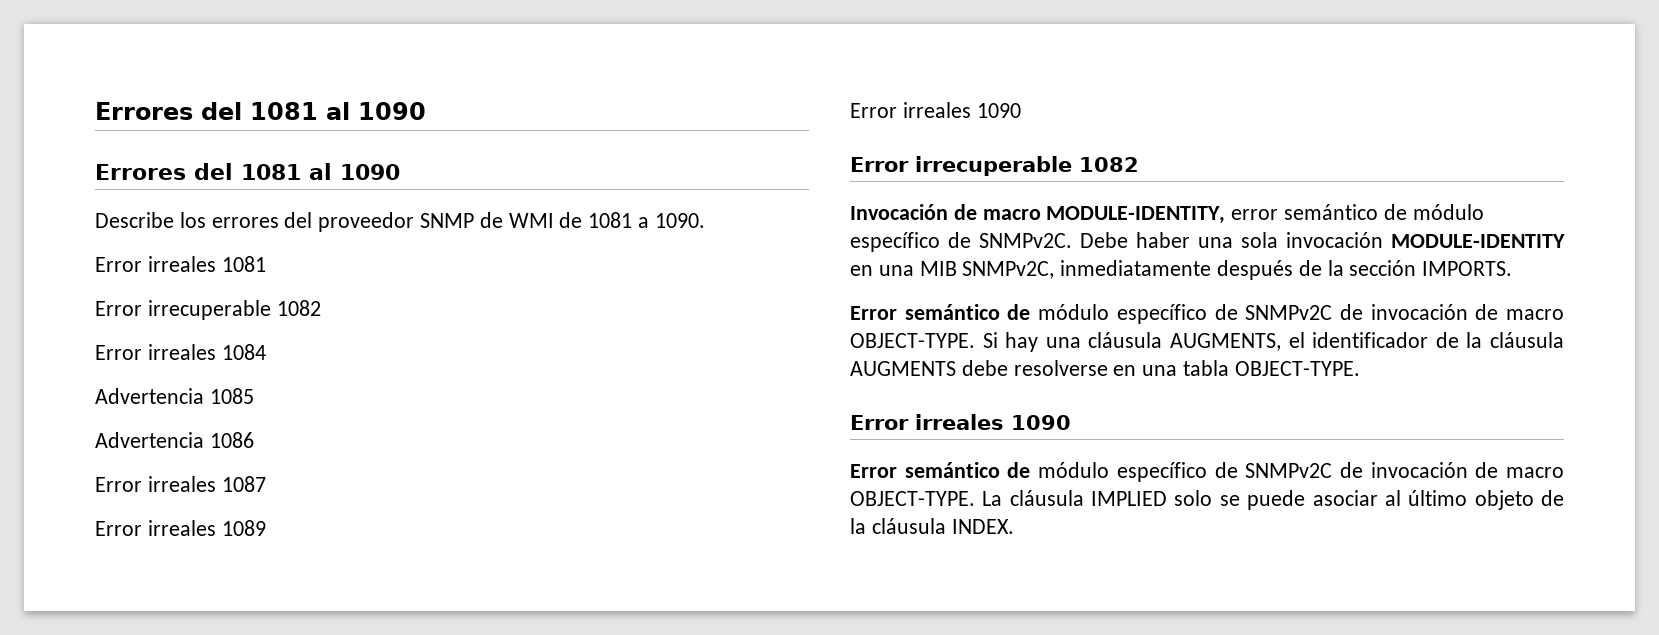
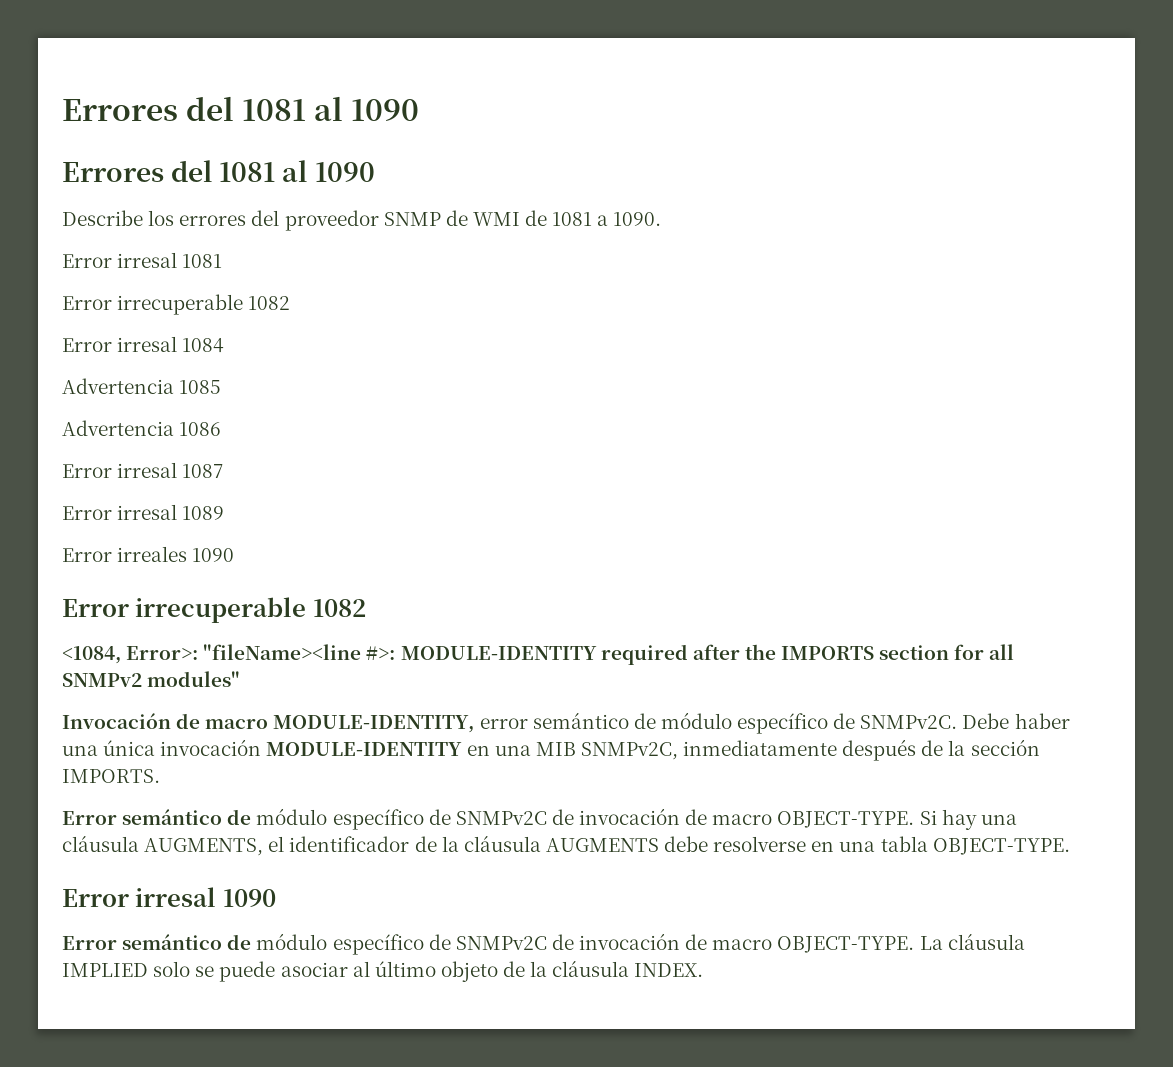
[147,256,216,272] irreales -> [117,252,178,268] irresal
[147,344,216,360] irreales -> [117,336,178,352] irresal
[147,476,216,492] irreales -> [117,462,178,478] irresal
[147,520,216,536] irreales -> [117,504,178,520] irresal
(1139, 164) none -> [62,644,1015,665] [62,671,241,687] // <1084, Error>: "fileName><line #>: MODULE-IDENTITY required after the IMPORTS section for all SNMPv2 modules"
[1241,232,1278,248] sola -> [103,740,156,756] única
[915,414,1004,430] irreales -> [135,887,217,907] irresal

